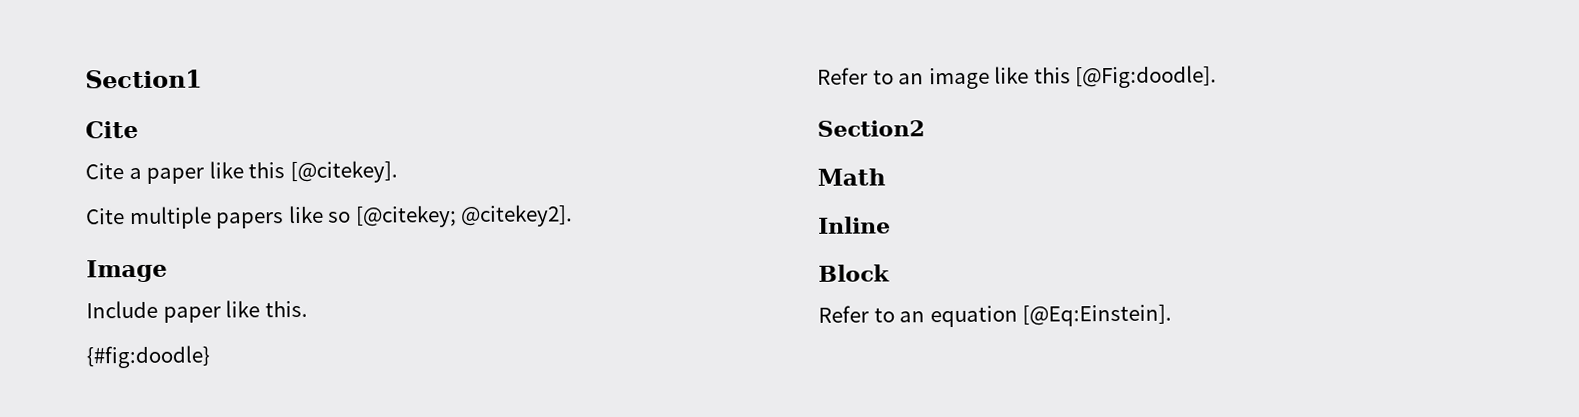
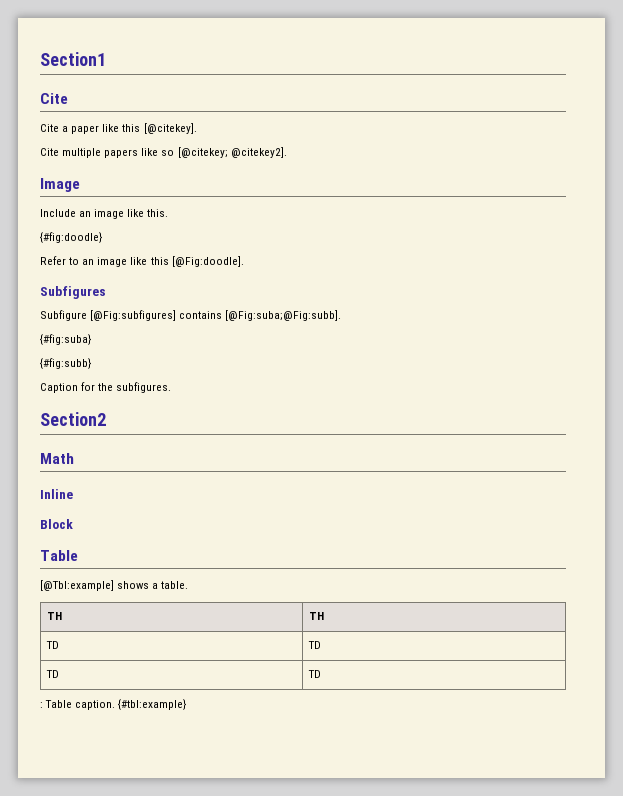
[162,306,221,323] paper -> [79,209,125,219] an image
[817,120,925,137] [817,168,886,186] [818,216,891,234] [818,264,890,282] [818,303,1173,328] Section2 // Math // Inline // Block // Refer to an equation [@Eq:Einstein]. -> [40,286,106,299] [40,310,342,321] [40,334,91,345] [40,358,91,369] [40,382,172,393] [40,412,106,426] [40,453,74,464] [40,489,73,499] [40,519,73,529] [40,550,78,561] [40,580,189,591] [46,612,62,620] [308,612,324,620] [45,641,59,649] [307,641,321,649] [45,670,59,678] [307,670,321,678] [40,699,187,710] Subfigures // Subfigure [@Fig:subfigures] contains [@Fig:suba;@Fig:subb]. // {#fig:suba} // {#fig:subb} // Caption for the subfigures. // Section2 // Math // Inline // Block // Table // [@Tbl:example] shows a table. // TH | TH // TD | TD // TD | TD // : Table caption. {#tbl:example}

